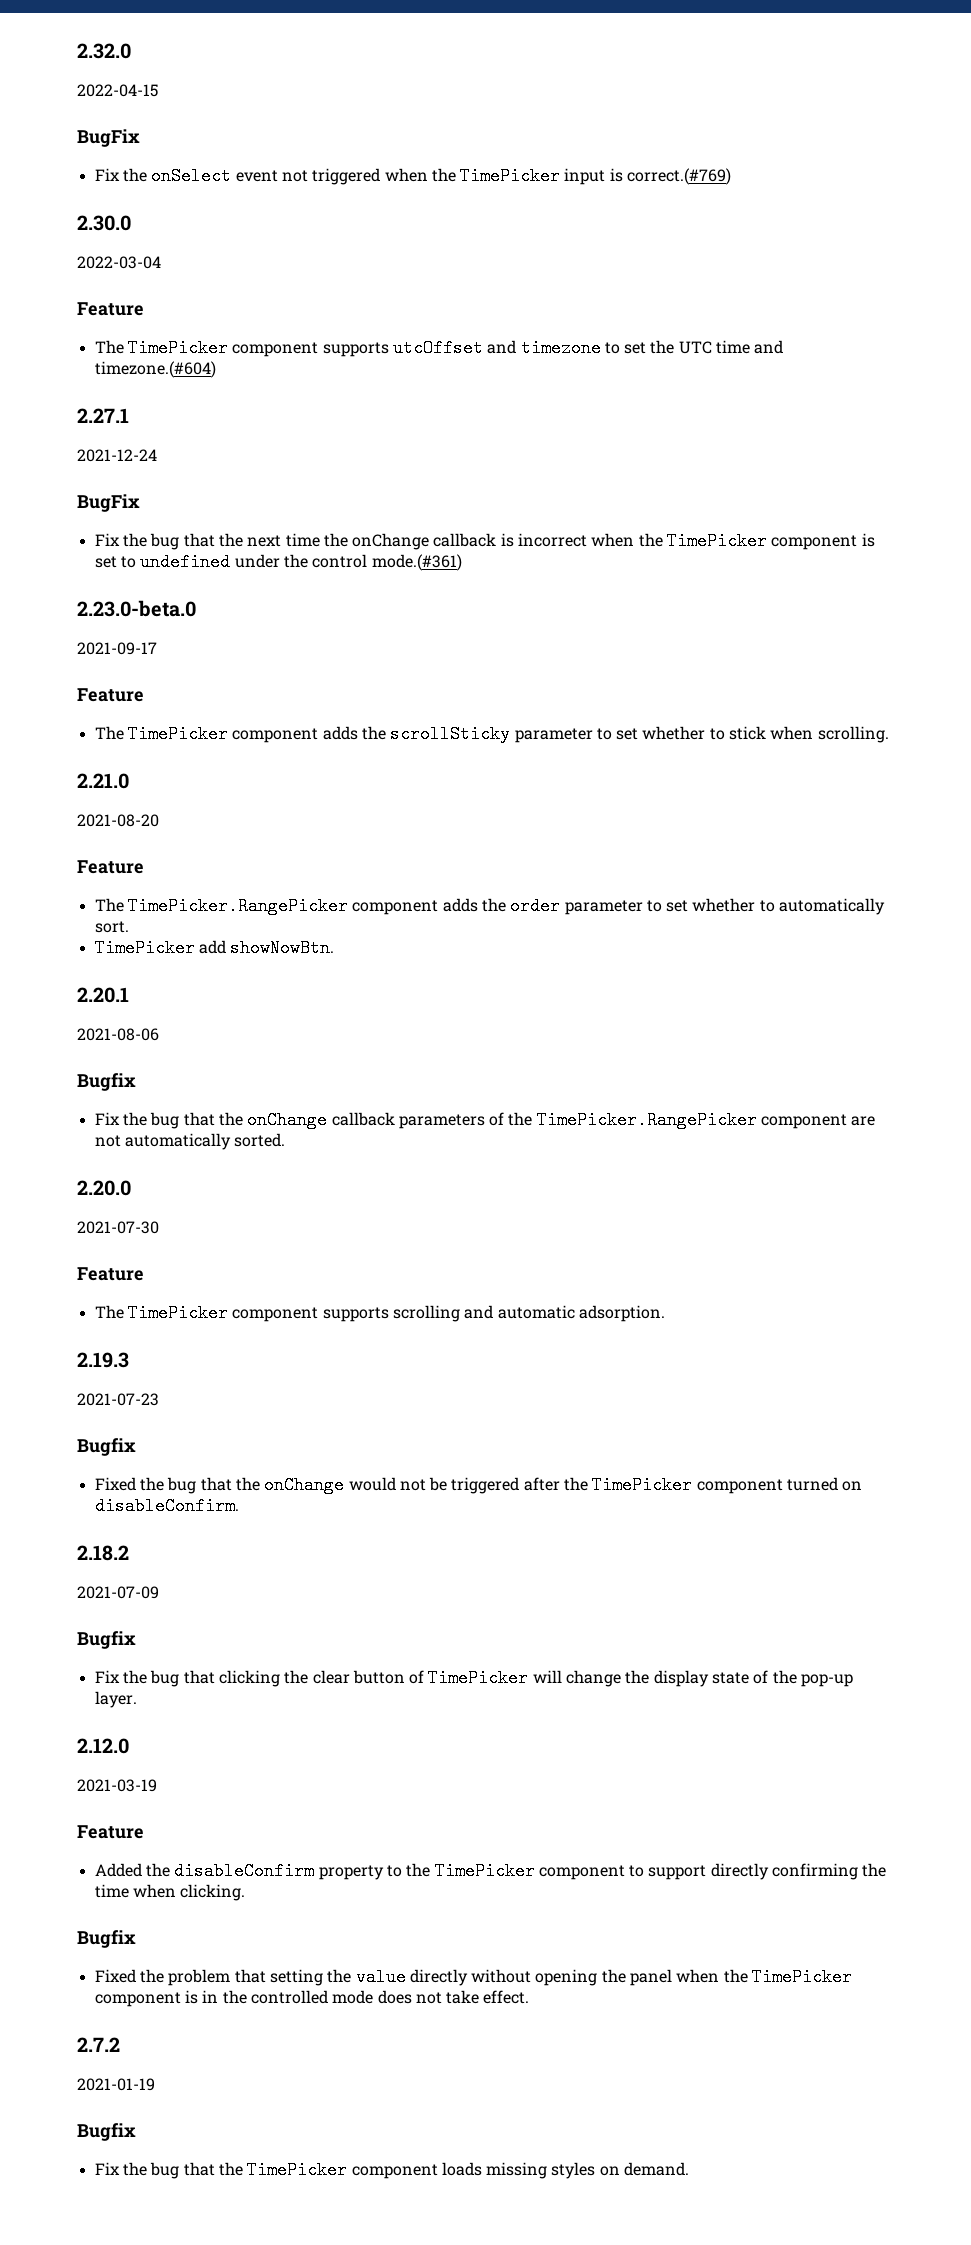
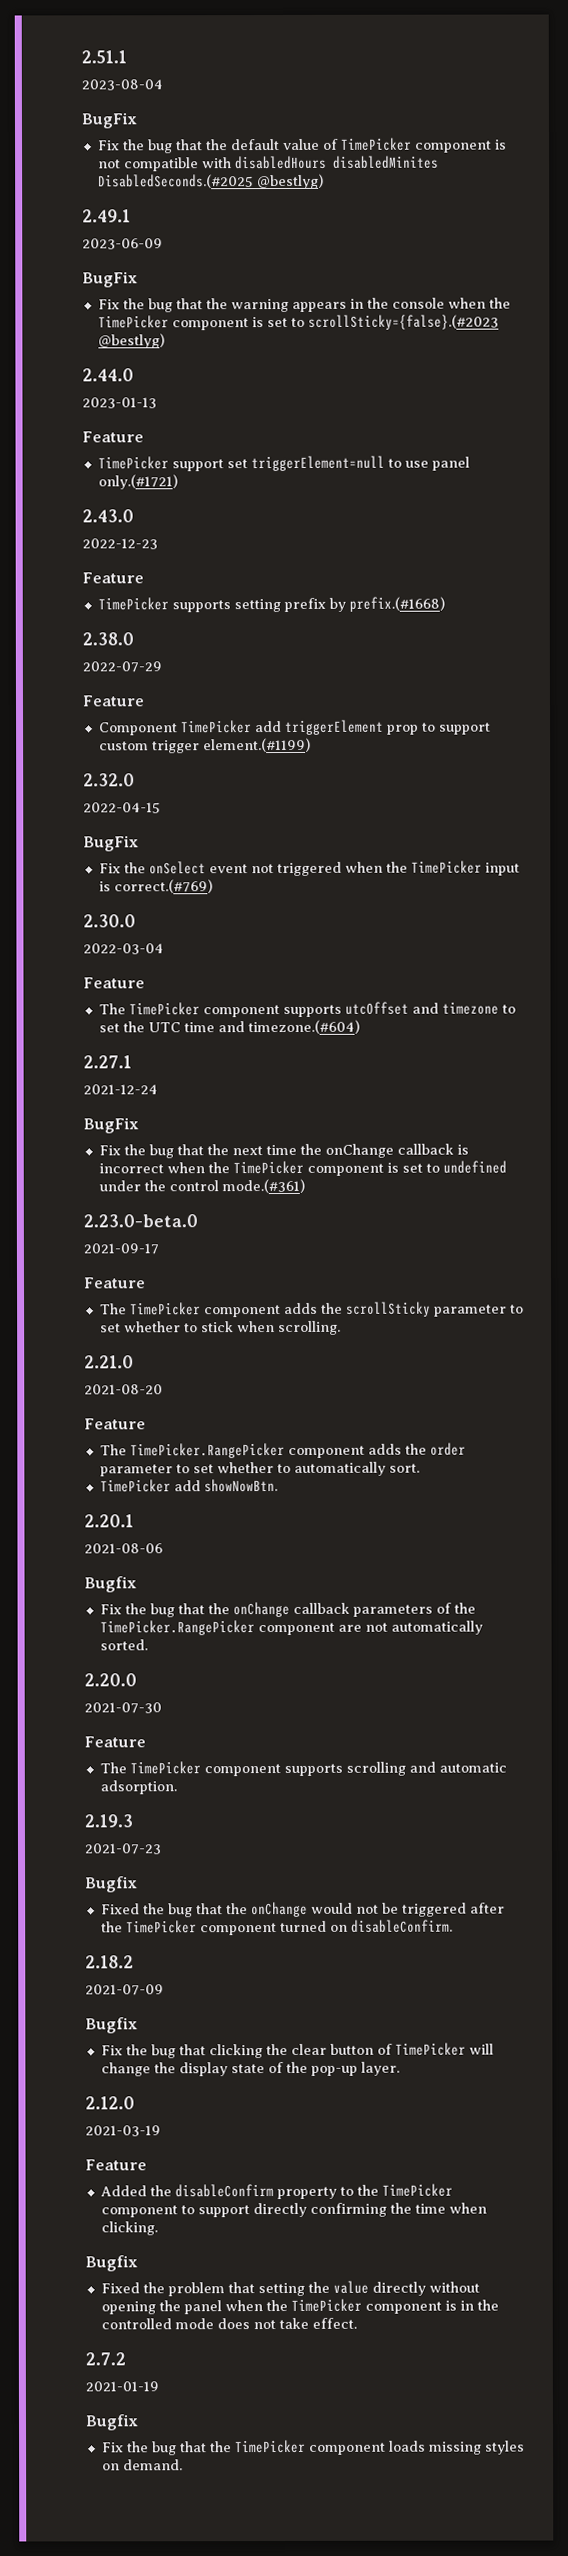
(77, 51) none -> [81,50,127,64] [81,79,163,91] [81,112,137,129] [97,137,507,154] [97,155,439,172] [97,173,324,190] [82,209,131,223] [82,238,163,250] [82,271,138,288] [97,297,511,313] [97,314,499,331] [97,333,165,349] [82,368,134,382] [82,397,157,409] [82,431,144,443] [97,455,470,472] [97,474,178,490] [82,509,134,523] [82,538,158,550] [82,572,144,584] [97,596,445,613] [82,632,134,646] [82,661,162,673] [82,695,145,707] [98,719,491,736] [98,737,311,754] 2.51.1 // 2023-08-04 // BugFix // Fix the bug that the default value of TimePicker component is not compatible with disabledHours disabledMinites DisabledSeconds.(#2025 @bestlyg) // 2.49.1 // 2023-06-09 // BugFix // Fix the bug that the warning appears in the console when the TimePicker component is set to scrollSticky={false}.(#2023 @bestlyg) // 2.44.0 // 2023-01-13 // Feature // TimePicker support set triggerElement=null to use panel only.(#1721) // 2.43.0 // 2022-12-23 // Feature // TimePicker supports setting prefix by prefix.(#1668) // 2.38.0 // 2022-07-29 // Feature // Component TimePicker add triggerElement prop to support custom trigger element.(#1199) //

